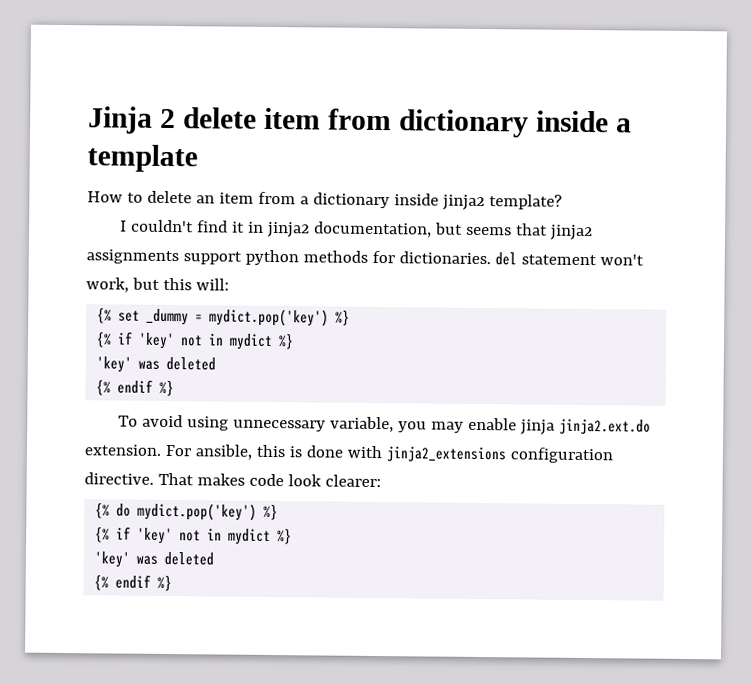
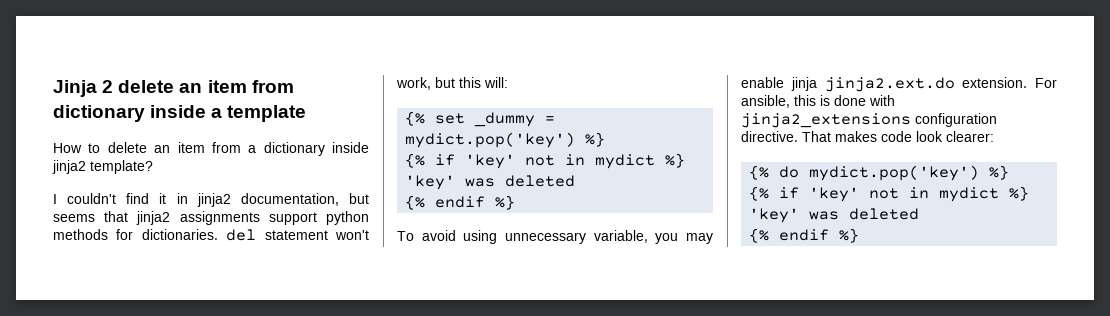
(257, 118) none -> [179,83,203,93] an

